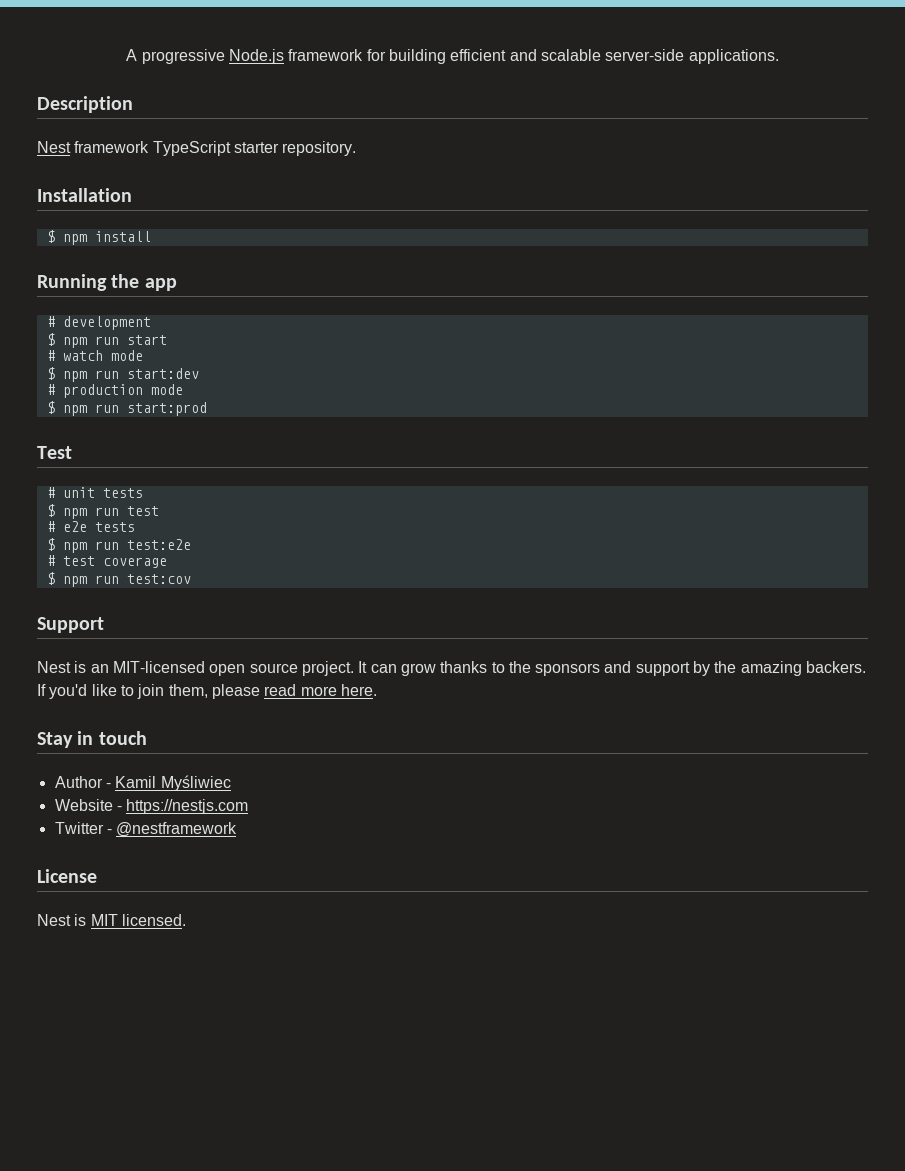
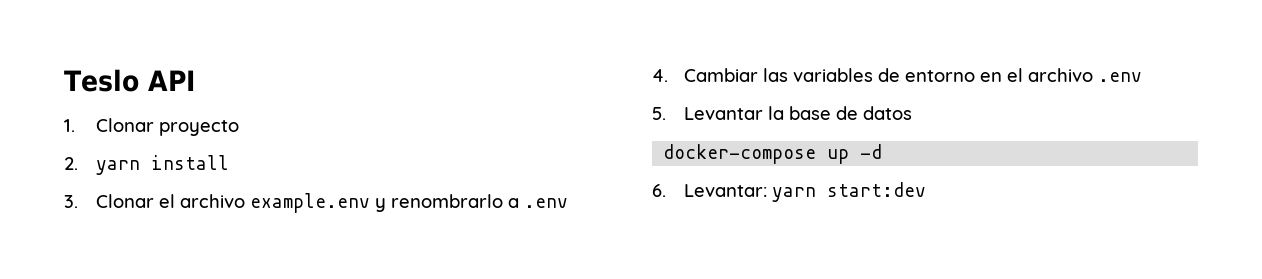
[126,49,779,64] [37,96,133,113] [37,141,357,156] [37,188,132,202] [46,230,151,245] [37,274,177,291] [46,316,151,330] [46,333,167,348] [46,350,143,361] [46,367,199,382] [46,384,183,398] [46,401,207,416] [37,446,72,459] [46,487,143,498] [46,504,159,519] [46,521,135,532] [46,538,191,553] [46,555,167,568] [46,572,191,587] [37,617,104,633] [37,661,867,676] [37,684,377,699] [37,731,147,748] [54,775,231,791] [54,799,249,814] [54,822,238,837] [37,869,97,883] [37,914,186,926] A progressive Node.js framework for building efficient and scalable server-side applications. // Description // Nest framework TypeScript starter repository. // Installation // $ npm install // Running the app // # development // $ npm run start // # watch mode // $ npm run start:dev // # production mode // $ npm run start:prod // Test // # unit tests // $ npm run test // # e2e tests // $ npm run test:e2e // # test coverage // $ npm run test:cov // Support // Nest is an MIT-licensed open source project. It can grow thanks to the sponsors and support by the amazing backers. If you'd like to join them, please read more here. // Stay in touch // Author - Kamil Myśliwiec // Website - https://nestjs.com // Twitter - @nestframework // License // Nest is MIT licensed. -> [64,69,195,92] [64,118,240,136] [64,155,230,175] [64,193,569,213] [652,68,1143,82] [652,106,913,120] [663,144,883,164] [652,182,927,202] Teslo API // 1. Clonar proyecto // 2. yarn install // 3. Clonar el archivo example.env y renombrarlo a .env // 4. Cambiar las variables de entorno en el archivo .env // 5. Levantar la base de datos // docker-compose up -d // 6. Levantar: yarn start:dev

